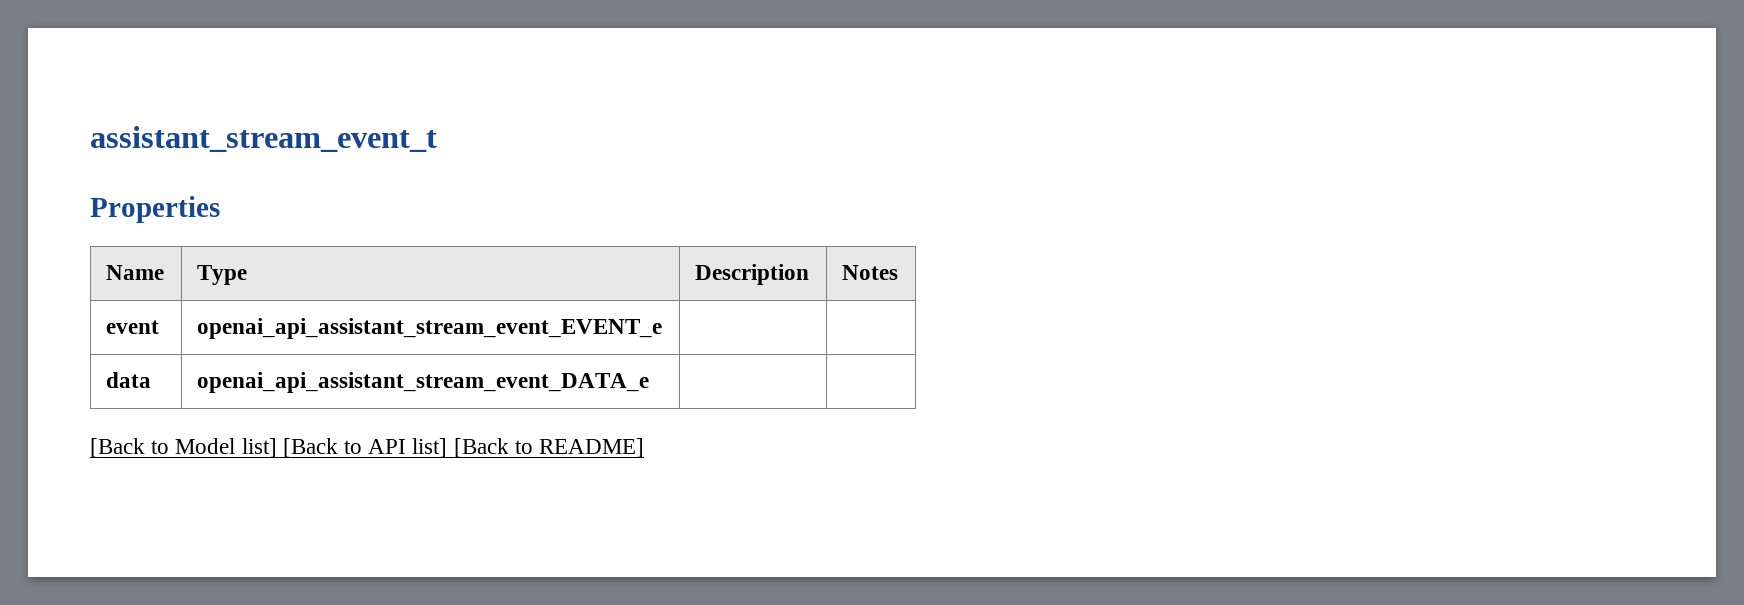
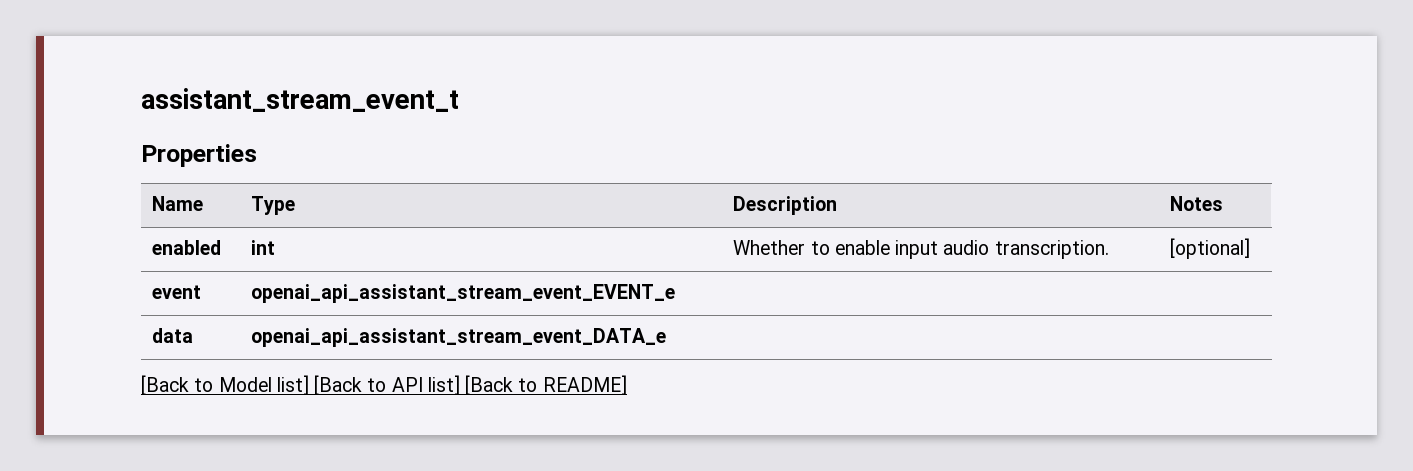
(899, 272) none -> [152,240,222,255] [251,240,276,255] [733,240,1109,259] [1170,238,1251,259] // enabled | int | Whether to enable input audio transcription. | [optional]

